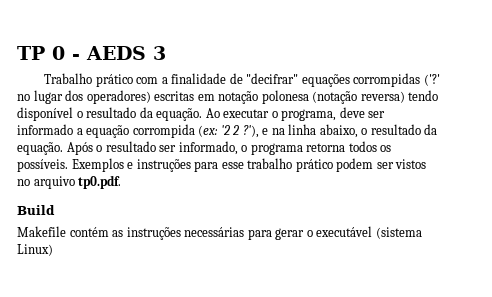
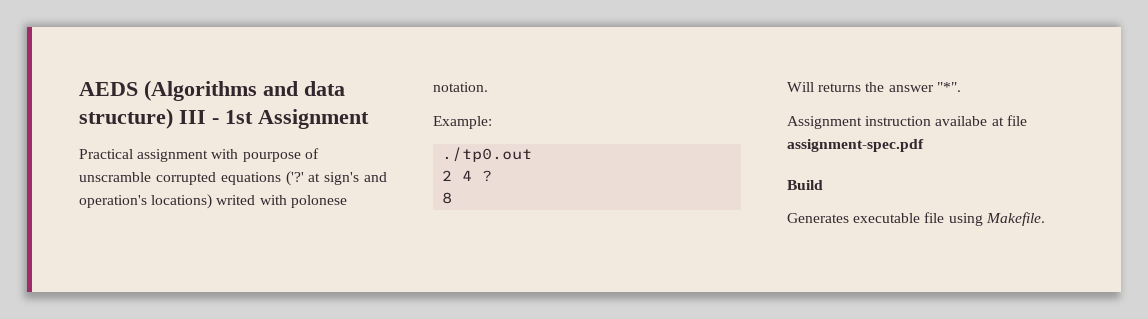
[17,46,166,60] [44,73,440,87] [17,90,439,104] [17,107,386,121] [17,124,438,138] [17,141,392,155] [17,158,427,172] [17,175,122,189] [17,205,55,215] [17,226,422,240] [17,244,53,256] TP 0 - AEDS 3 // Trabalho prático com a finalidade de "decifrar" equações corrompidas ('?' no lugar dos operadores) escritas em notação polonesa (notação reversa) tendo disponível o resultado da equação. Ao executar o programa, deve ser informado a equação corrompida (ex: '2 2 ?'), e na linha abaixo, o resultado da equação. Após o resultado ser informado, o programa retorna todos os possíveis. Exemplos e instruções para esse trabalho prático podem ser vistos no arquivo tp0.pdf. // Build // Makefile contém as instruções necessárias para gerar o executável (sistema Linux) -> [79,80,345,101] [79,108,369,129] [79,148,319,162] [79,171,387,186] [79,194,347,209] [433,82,488,92] [433,116,492,129] [442,147,533,162] [442,170,493,182] [442,192,453,204] [787,82,961,92] [787,115,1027,129] [787,139,924,152] [787,180,823,190] [787,212,1045,226] AEDS (Algorithms and data structure) III - 1st Assignment // Practical assignment with pourpose of unscramble corrupted equations ('?' at sign's and operation's locations) writed with polonese notation. // Example: // ./tp0.out // 2 4 ? // 8 // Will returns the answer "*". // Assignment instruction availabe at file assignment-spec.pdf // Build // Generates executable file using Makefile.

